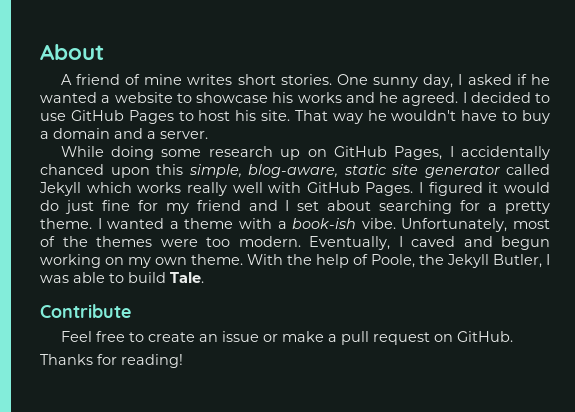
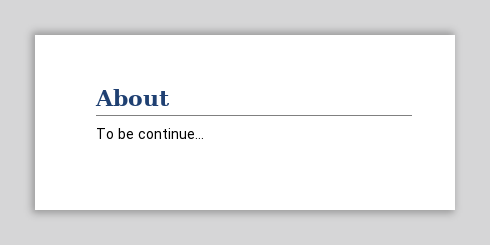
[60,74,551,88] [40,92,550,106] [40,110,551,124] [40,128,208,139] [60,146,550,160] [40,164,550,178] [39,182,550,196] [40,200,550,214] [40,218,550,232] [40,236,550,250] [40,254,550,268] [40,272,204,283] [40,304,131,318] [60,331,513,345] [40,354,183,368] A friend of mine writes short stories. One sunny day, I asked if he wanted a website to showcase his works and he agreed. I decided to use GitHub Pages to host his site. That way he wouldn't have to buy a domain and a server. // While doing some research up on GitHub Pages, I accidentally chanced upon this simple, blog-aware, static site generator called Jekyll which works really well with GitHub Pages. I figured it would do just fine for my friend and I set about searching for a pretty theme. I wanted a theme with a book-ish vibe. Unfortunately, most of the themes were too modern. Eventually, I caved and begun working on my own theme. With the help of Poole, the Jekyll Butler, I was able to build Tale. // Contribute // Feel free to create an issue or make a pull request on GitHub. // Thanks for reading! -> [96,128,204,139] To be continue...

